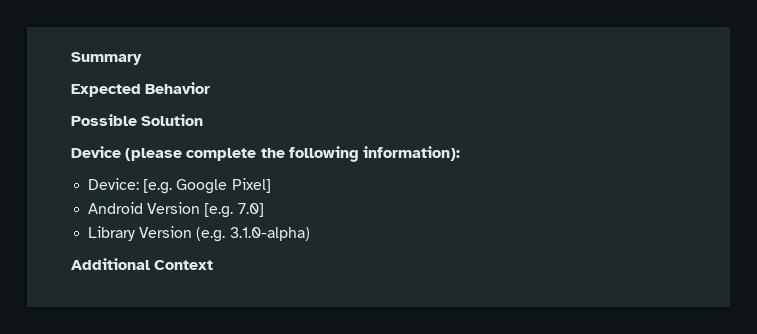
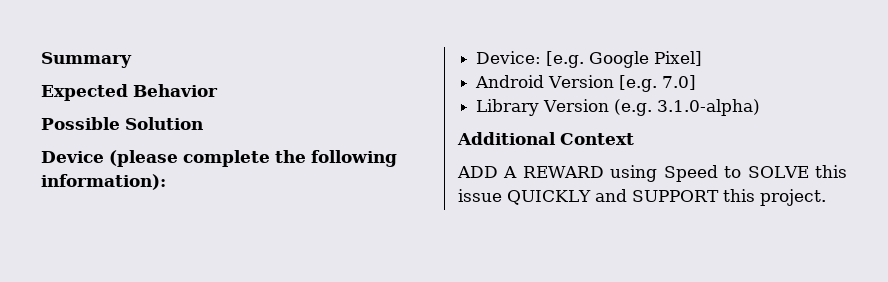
(214, 265) none -> [457,165,847,182] [458,189,826,206] // ADD A REWARD using Speed to SOLVE this issue QUICKLY and SUPPORT this project.

